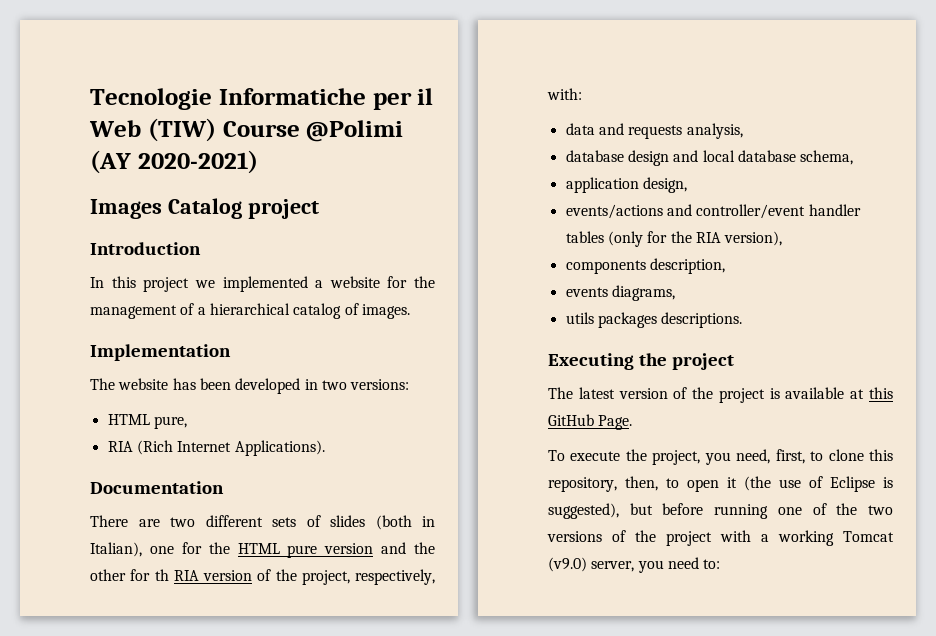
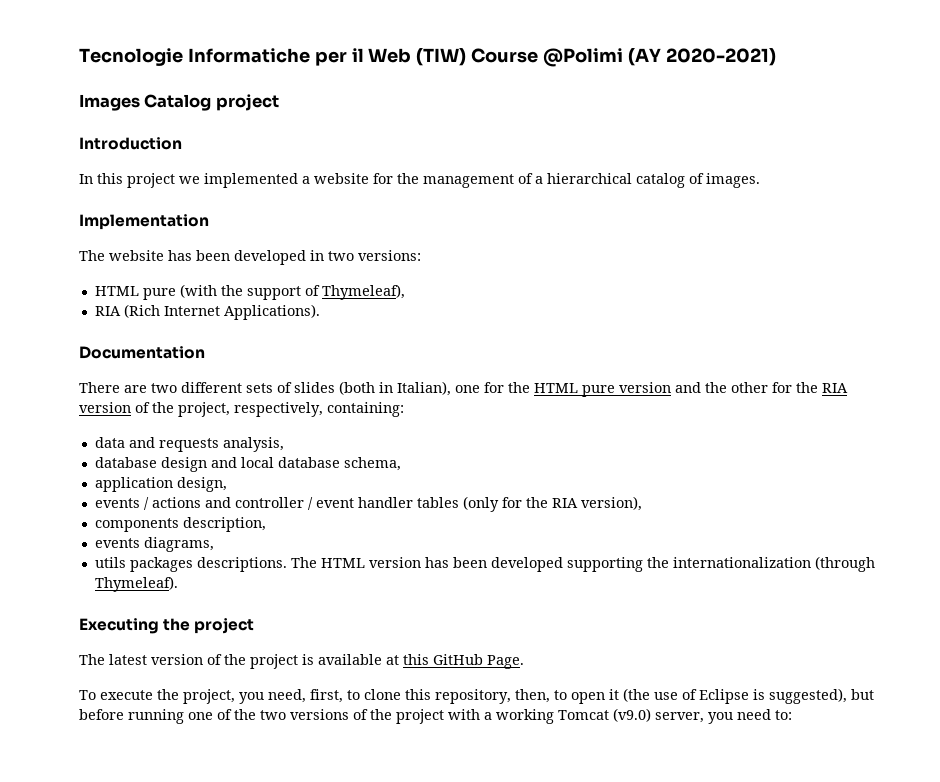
[153,416,187,429] pure, -> [142,284,405,300] pure (with the support of Thymeleaf),
[154,569,169,581] th -> [796,382,818,393] the
[547,88,582,100] with: -> [327,402,404,417] containing:
[565,204,806,219] events/actions and controller/event -> [94,497,354,510] events / actions and controller / event
(743, 320) none -> [290,556,875,572] [94,576,178,592] The HTML version has been developed supporting the internationalization (through Thymeleaf).

